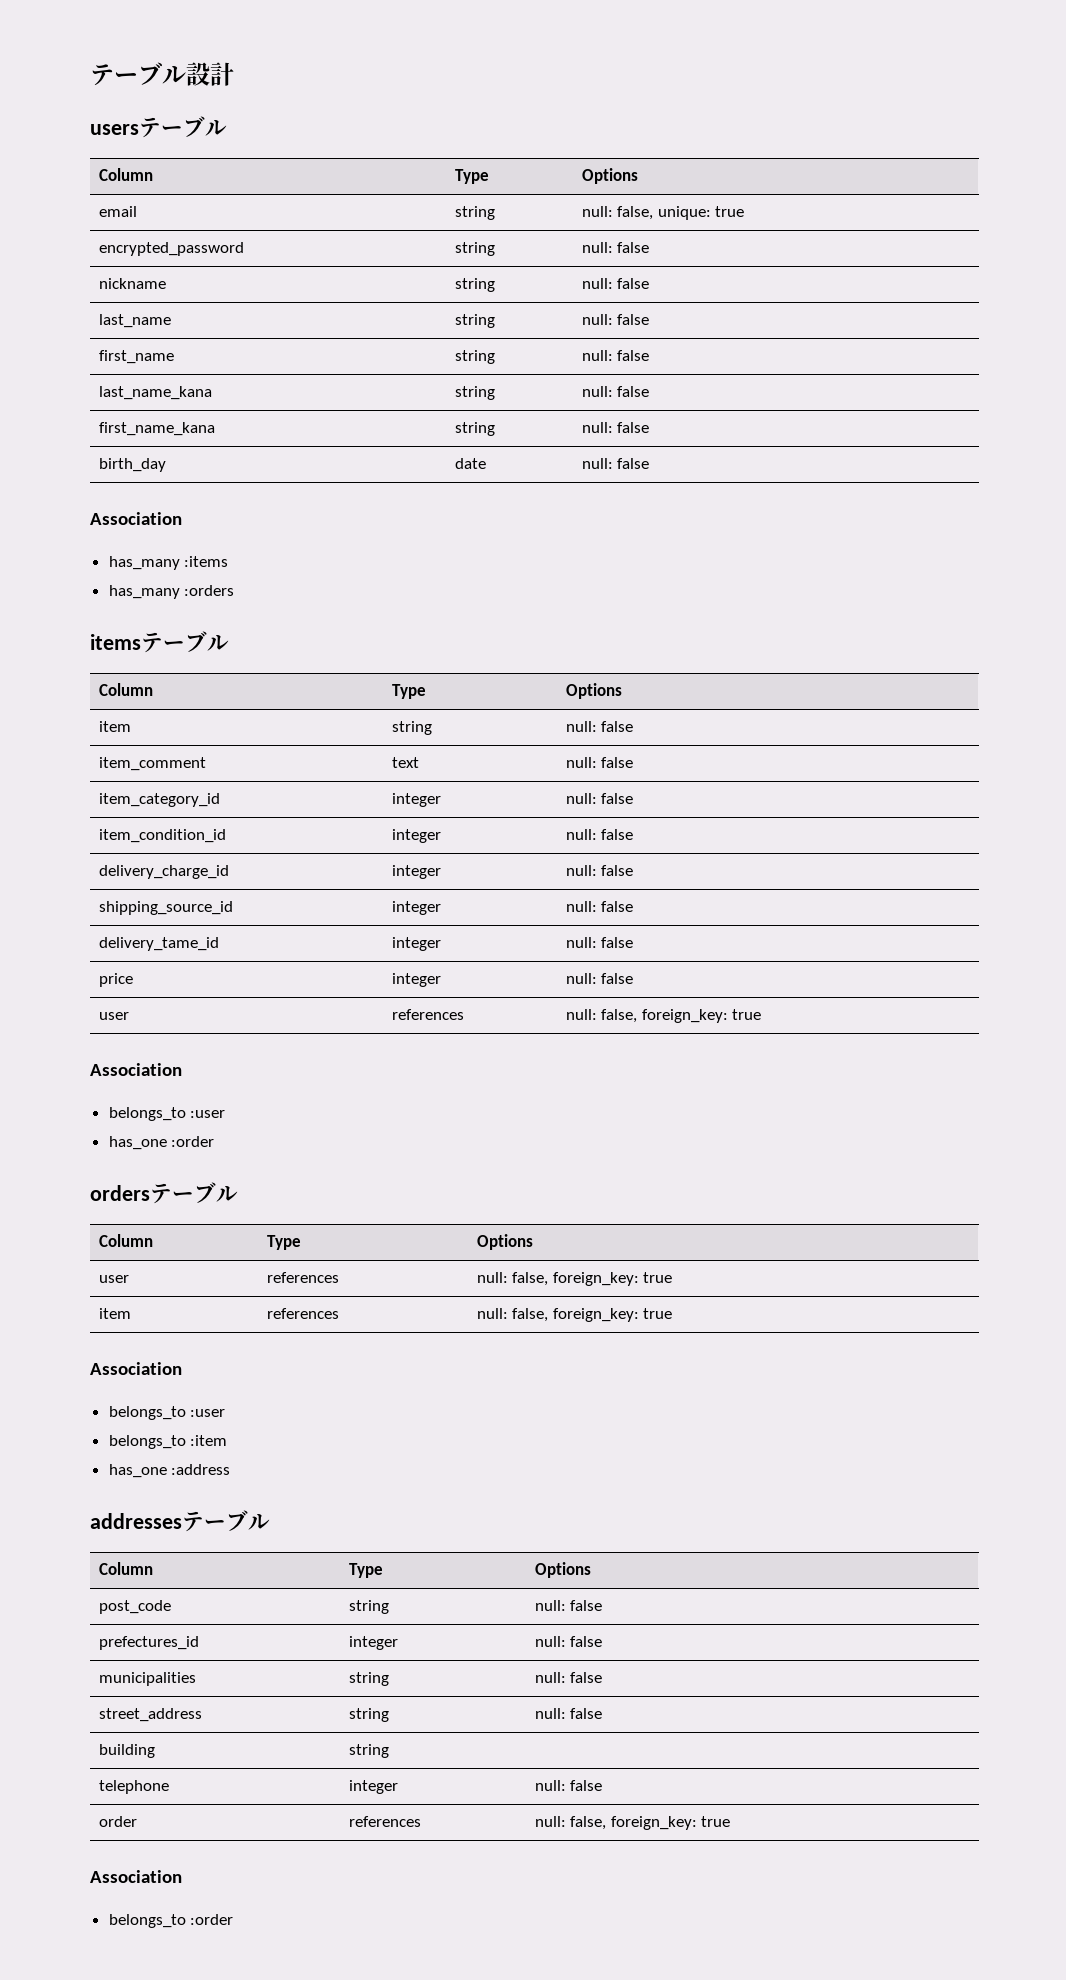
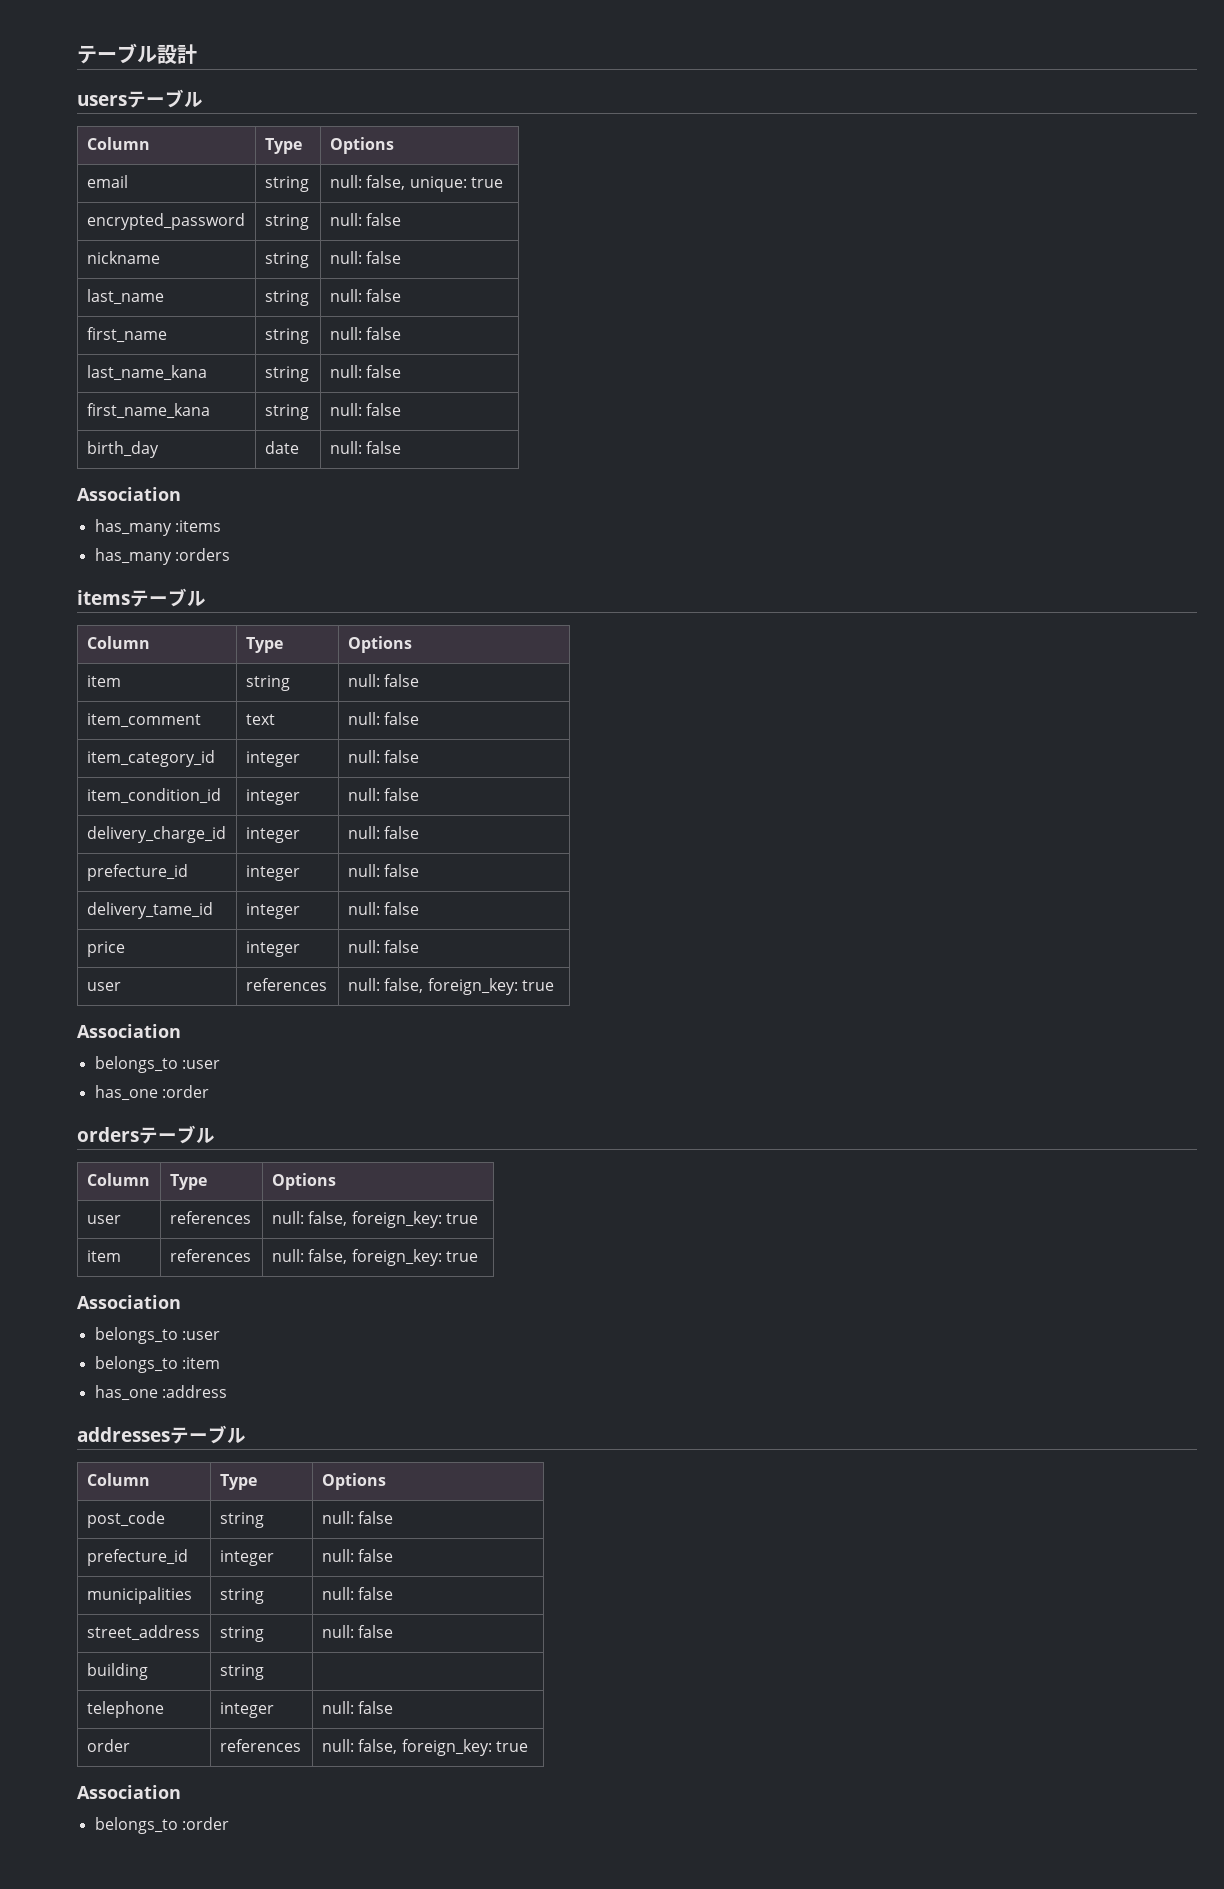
[98,901,233,915] shipping_source_id -> [86,864,188,881] prefecture_id
[98,1636,199,1650] prefectures_id -> [86,1549,188,1566] prefecture_id

